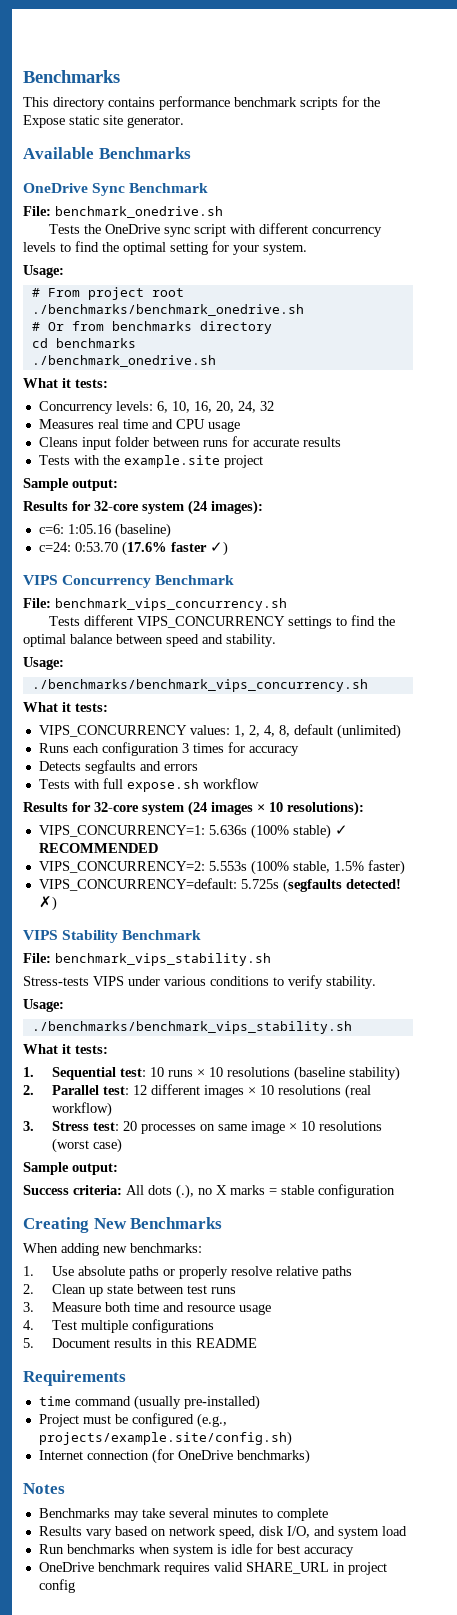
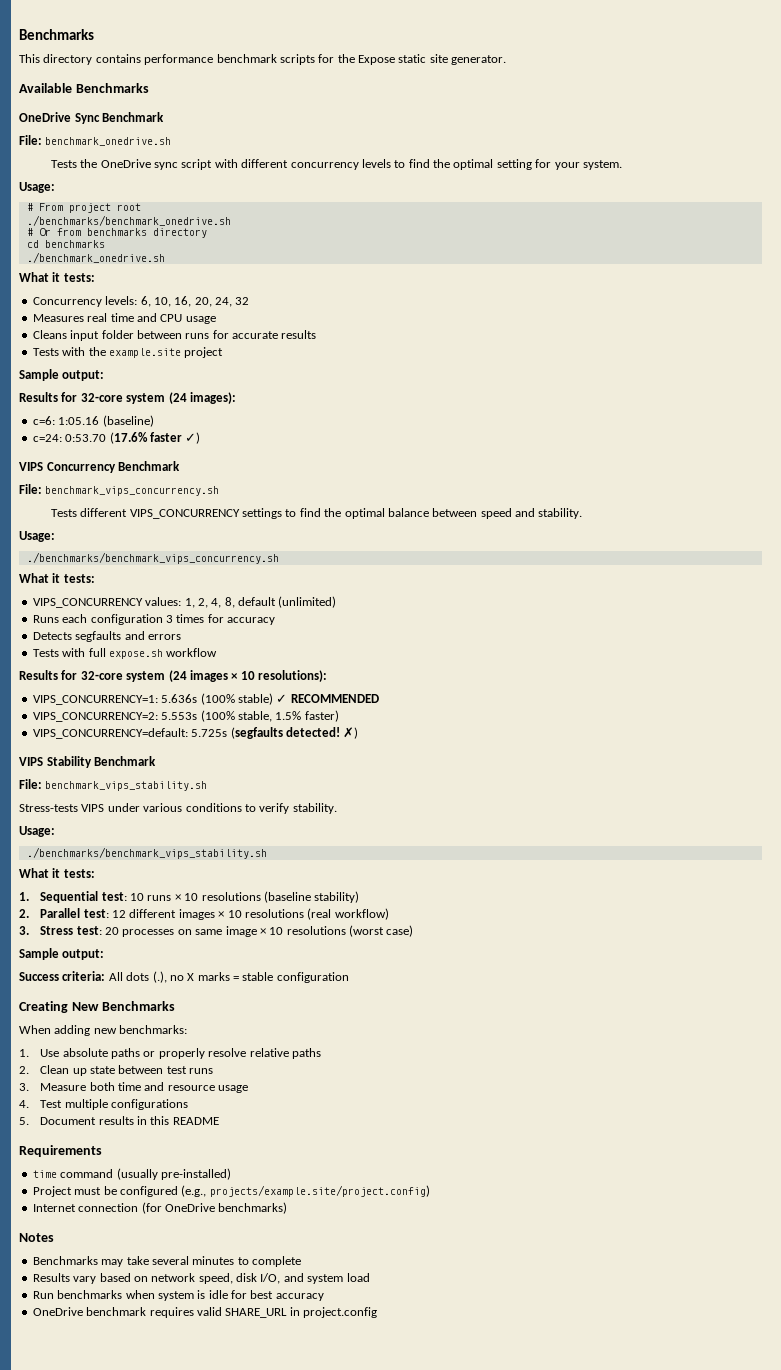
[38,1431,292,1446] projects/example.site/config.sh) -> [209,1185,430,1197] projects/example.site/project.config)
[347,1562,387,1575] [38,1579,75,1593] project config -> [303,1307,377,1318] project.config

